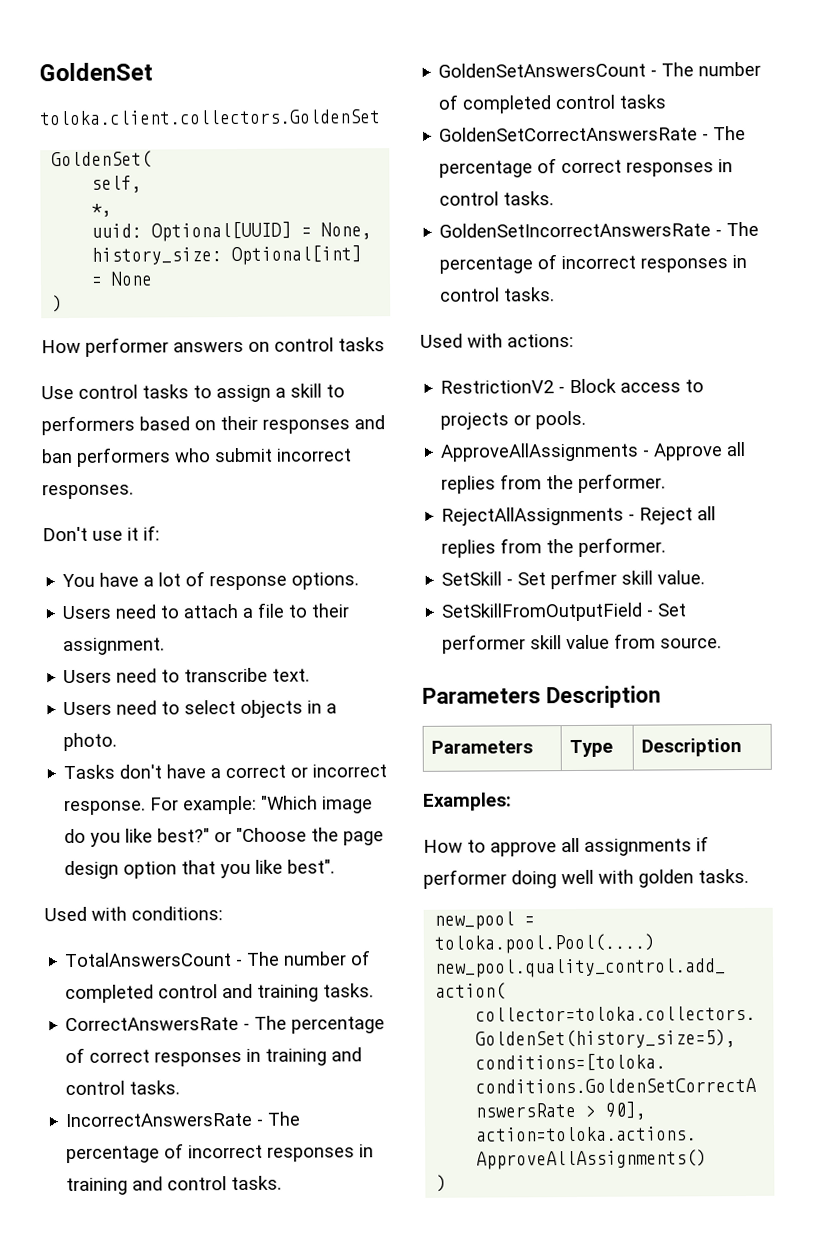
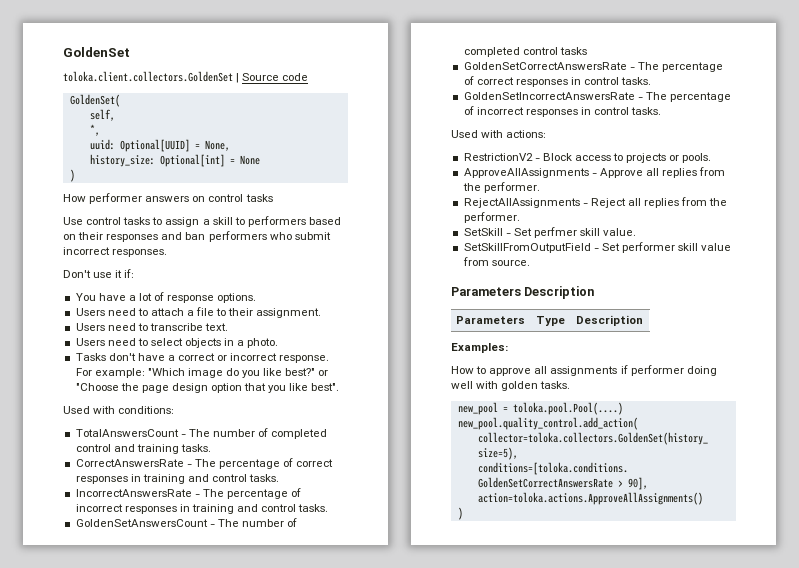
(381, 117) none -> [236,73,309,83] | Source code

